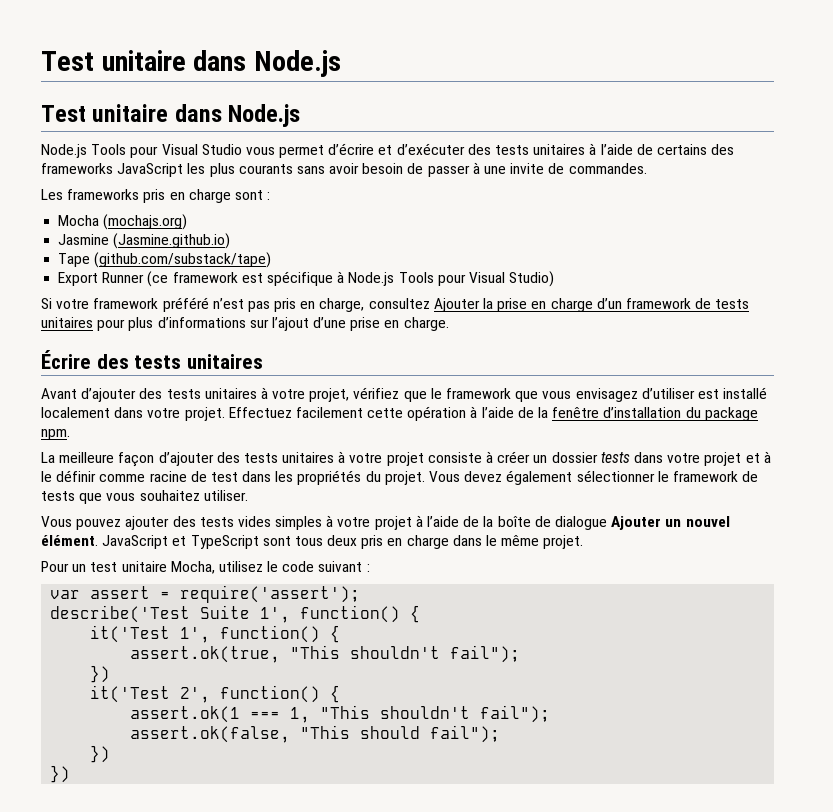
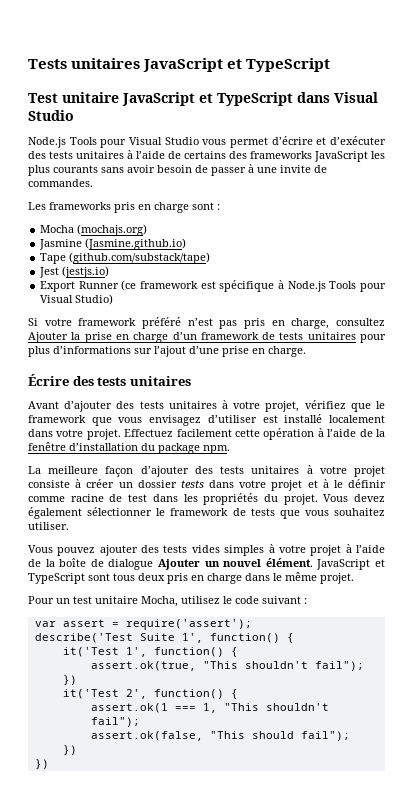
[41,50,341,77] [41,104,301,127] Test unitaire dans Node.js // Test unitaire dans Node.js -> [28,58,331,72] [28,92,378,106] [28,110,74,121] Tests unitaires JavaScript et TypeScript // Test unitaire JavaScript et TypeScript dans Visual Studio
(272, 260) none -> [39,266,110,278] // Jest (jestjs.io)

